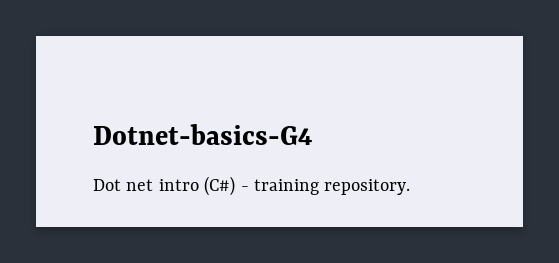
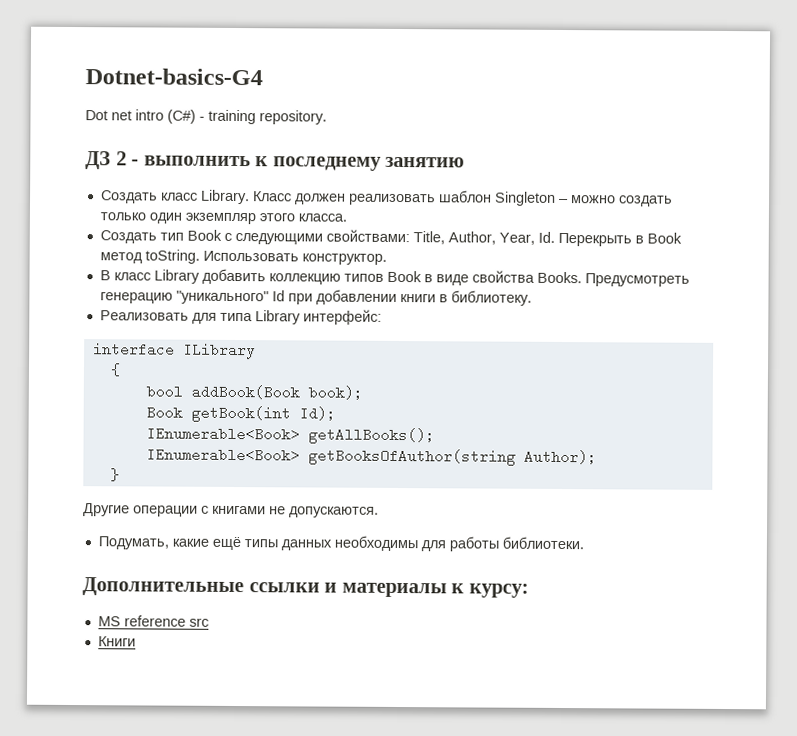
(411, 187) none -> [85,151,466,171] [100,189,673,207] [99,212,347,225] [99,229,682,247] [99,249,387,265] [99,268,690,287] [99,289,532,306] [99,309,382,325] [92,342,256,360] [109,363,121,377] [145,384,363,400] [145,405,336,423] [145,426,435,445] [145,447,597,466] [109,468,120,482] [83,503,379,518] [97,535,584,552] [82,577,529,598] [97,615,209,627] [97,636,136,647] // ДЗ 2 - выполнить к последнему занятию // Создать класс Library. Класс должен реализовать шаблон Singleton – можно создать только один экземпляр этого класса. // Создать тип Book c следующими свойствами: Title, Author, Year, Id. Перекрыть в Book метод toString. Использовать конструктор. // В класс Library добавить коллекцию типов Book в виде свойства Books. Предусмотреть генерацию "уникального" Id при добавлении книги в библиотеку. // Реализовать для типа Library интерфейс: // interface ILibrary // { // bool addBook(Book book); // Book getBook(int Id); // IEnumerable<Book> getAllBooks(); // IEnumerable<Book> getBooksOfAuthor(string Author); // } // Другие операции с книгами не допускаются. // Подумать, какие ещё типы данных необходимы для работы библиотеки. // Дополнительные ссылки и материалы к курсу: // MS reference src // Книги

